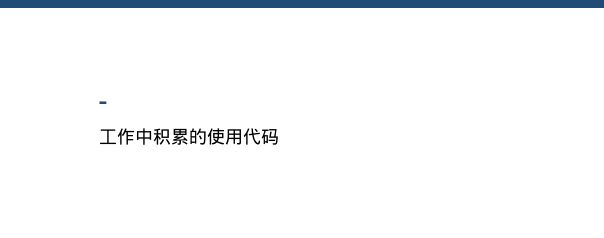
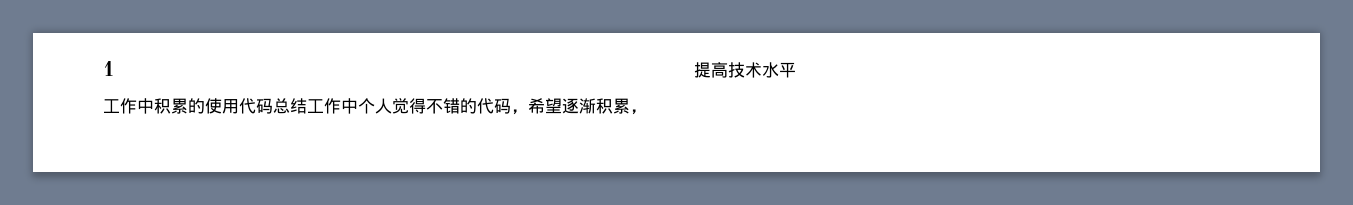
[99,101,107,108] - -> [103,61,114,76] 1
(279, 137) none -> [273,98,647,115] [694,62,796,78] 总结工作中个人觉得不错的代码，希望逐渐积累，提高技术水平

